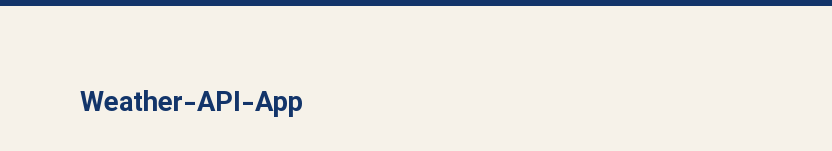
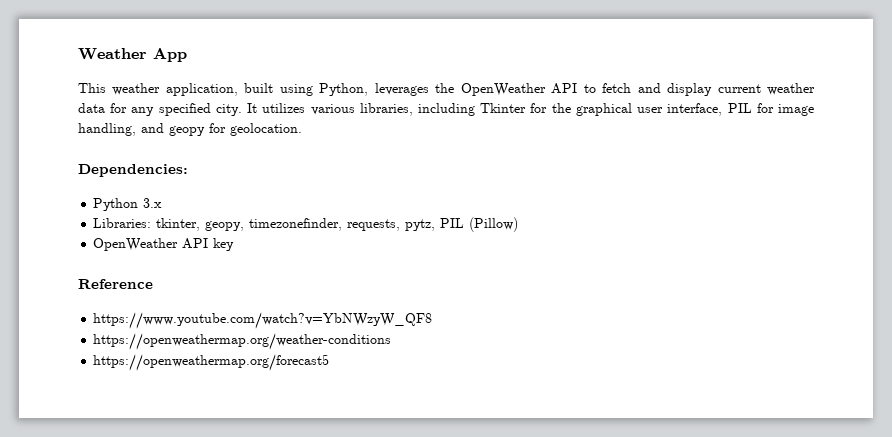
[80,90,303,117] Weather-API-App -> [78,48,187,62] [78,83,815,96] [78,103,814,116] [78,123,302,136] [78,164,188,177] [93,198,163,211] [93,217,519,232] [93,238,235,251] [78,279,153,289] [93,312,433,329] [93,333,392,350] [93,354,330,371] Weather App // This weather application, built using Python, leverages the OpenWeather API to fetch and display current weather data for any specified city. It utilizes various libraries, including Tkinter for the graphical user interface, PIL for image handling, and geopy for geolocation. // Dependencies: // Python 3.x // Libraries: tkinter, geopy, timezonefinder, requests, pytz, PIL (Pillow) // OpenWeather API key // Reference // https://www.youtube.com/watch?v=YbNWzyW_QF8 // https://openweathermap.org/weather-conditions // https://openweathermap.org/forecast5

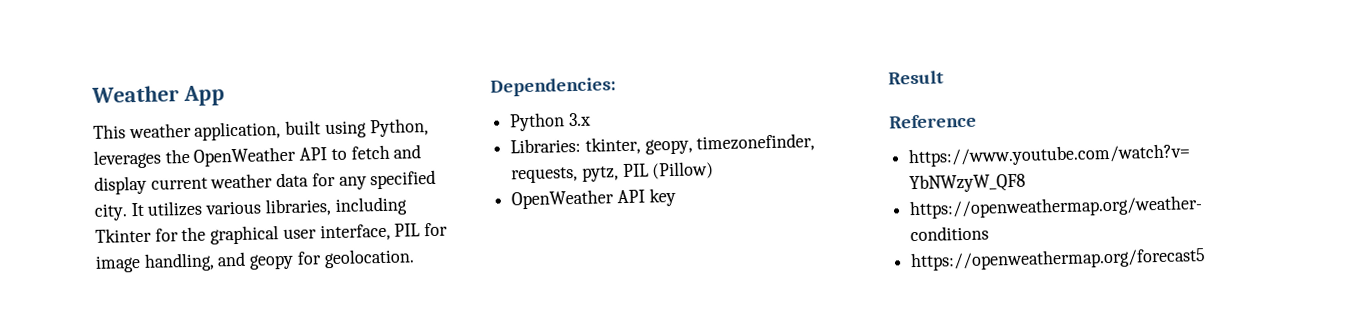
(235, 244) none -> [888,70,944,85] // Result

